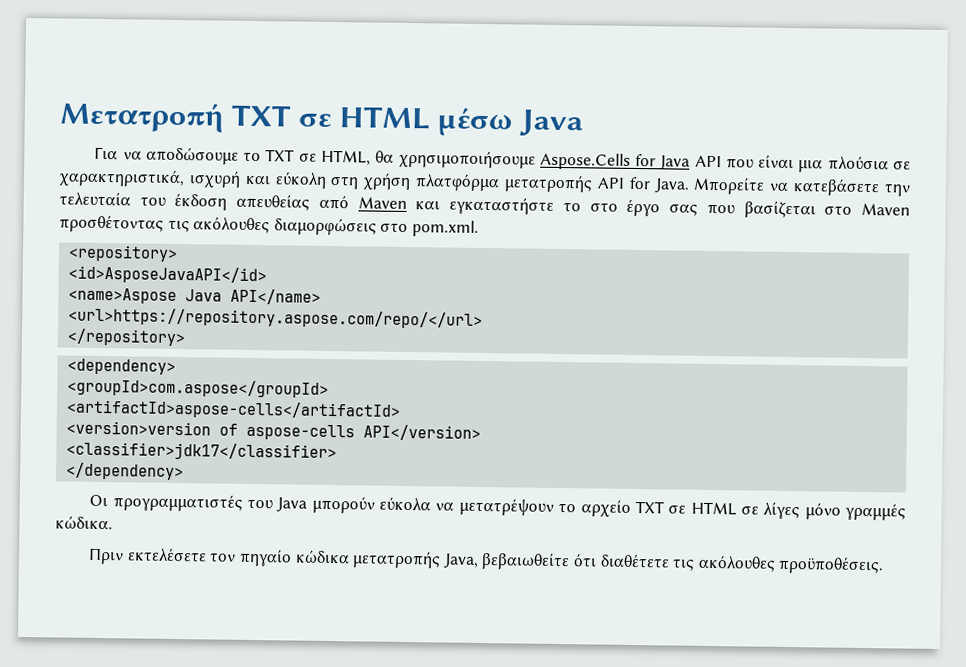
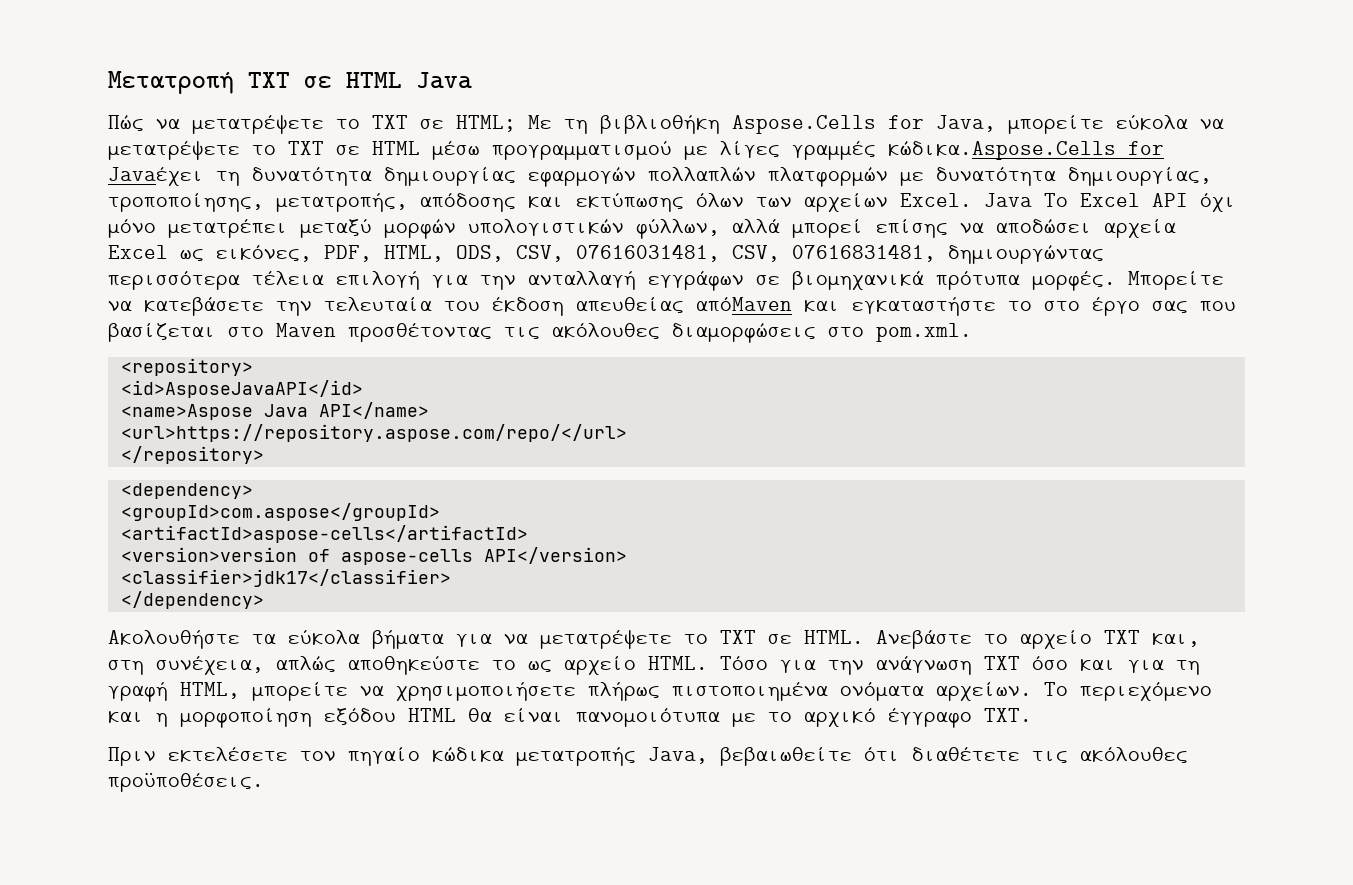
[437,107,514,137] μέσω -> (402, 80) none
[94,146,911,173] [59,168,690,193] Για να αποδώσουμε το TXT σε HTML, θα χρησιμοποιήσουμε Aspose.Cells for Java API που είναι μια πλούσια σε χαρακτηριστικά, ισχυρή και εύκολη στη χρήση πλατφόρμα μετατροπής API for Java. -> [108,115,1224,134] [108,141,1164,160] [108,167,1212,187] [108,193,1236,212] [108,219,1176,239] [108,244,1104,264] [108,271,1116,291] Πώς να μετατρέψετε το TXT σε HTML; Με τη βιβλιοθήκη Aspose.Cells for Java, μπορείτε εύκολα να μετατρέψετε το TXT σε HTML μέσω προγραμματισμού με λίγες γραμμές κώδικα.Aspose.Cells for Javaέχει τη δυνατότητα δημιουργίας εφαρμογών πολλαπλών πλατφορμών με δυνατότητα δημιουργίας, τροποποίησης, μετατροπής, απόδοσης και εκτύπωσης όλων των αρχείων Excel. Java Το Excel API όχι μόνο μετατρέπει μεταξύ μορφών υπολογιστικών φύλλων, αλλά μπορεί επίσης να αποδώσει αρχεία Excel ως εικόνες, PDF, HTML, ODS, CSV, 07616031481, CSV, 07616831481, δημιουργώντας περισσότερα τέλεια επιλογή για την ανταλλαγή εγγράφων σε βιομηχανικά πρότυπα μορφές.
[318,194,407,210] από Maven -> [696,297,792,311] απόMaven
[89,493,906,521] [55,515,113,530] Οι προγραμματιστές του Java μπορούν εύκολα να μετατρέψουν το αρχείο TXT σε HTML σε λίγες μόνο γραμμές κώδικα. -> [108,630,1200,649] [108,656,1200,675] [108,682,1212,702] [108,708,1032,728] Ακολουθήστε τα εύκολα βήματα για να μετατρέψετε το TXT σε HTML. Ανεβάστε το αρχείο TXT και, στη συνέχεια, απλώς αποθηκεύστε το ως αρχείο HTML. Τόσο για την ανάγνωση TXT όσο και για τη γραφή HTML, μπορείτε να χρησιμοποιήσετε πλήρως πιστοποιημένα ονόματα αρχείων. Το περιεχόμενο και η μορφοποίηση εξόδου HTML θα είναι πανομοιότυπα με το αρχικό έγγραφο TXT.

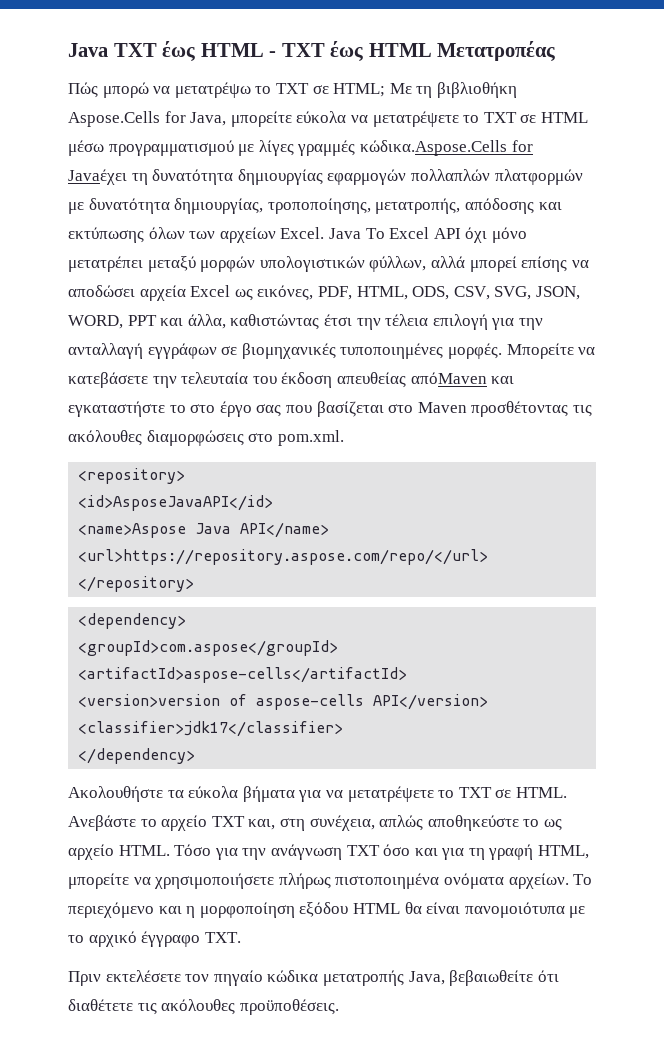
[108,71,472,94] [108,115,324,134] Μετατροπή TXT σε HTML Java // Πώς να μετατρέψετε -> [68,41,556,62] [68,82,251,98] Java TXT έως HTML - TXT έως HTML Μετατροπέας // Πώς μπορώ να μετατρέψω
[576,244,1104,264] [108,271,240,290] 07616031481, CSV, 07616831481, δημιουργώντας περισσότερα -> [494,286,580,300] [68,314,381,330] SVG, JSON, WORD, PPT και άλλα, καθιστώντας έτσι την
[792,271,1020,290] βιομηχανικά πρότυπα -> [241,343,444,359] βιομηχανικές τυποποιημένες

